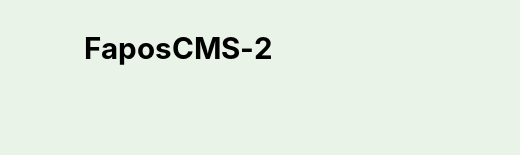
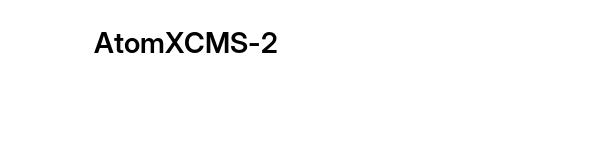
[84,37,273,65] FaposCMS-2 -> [94,32,278,53] AtomXCMS-2

